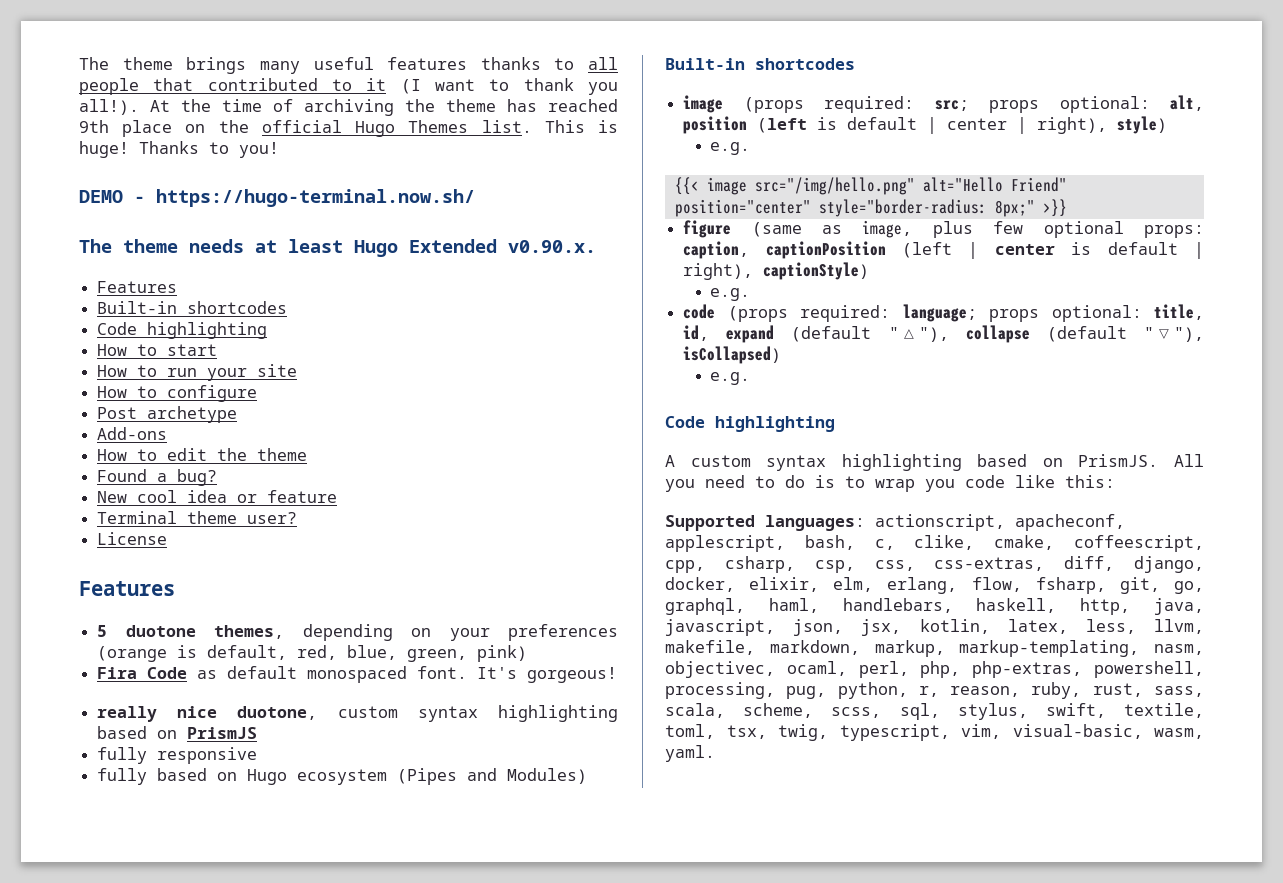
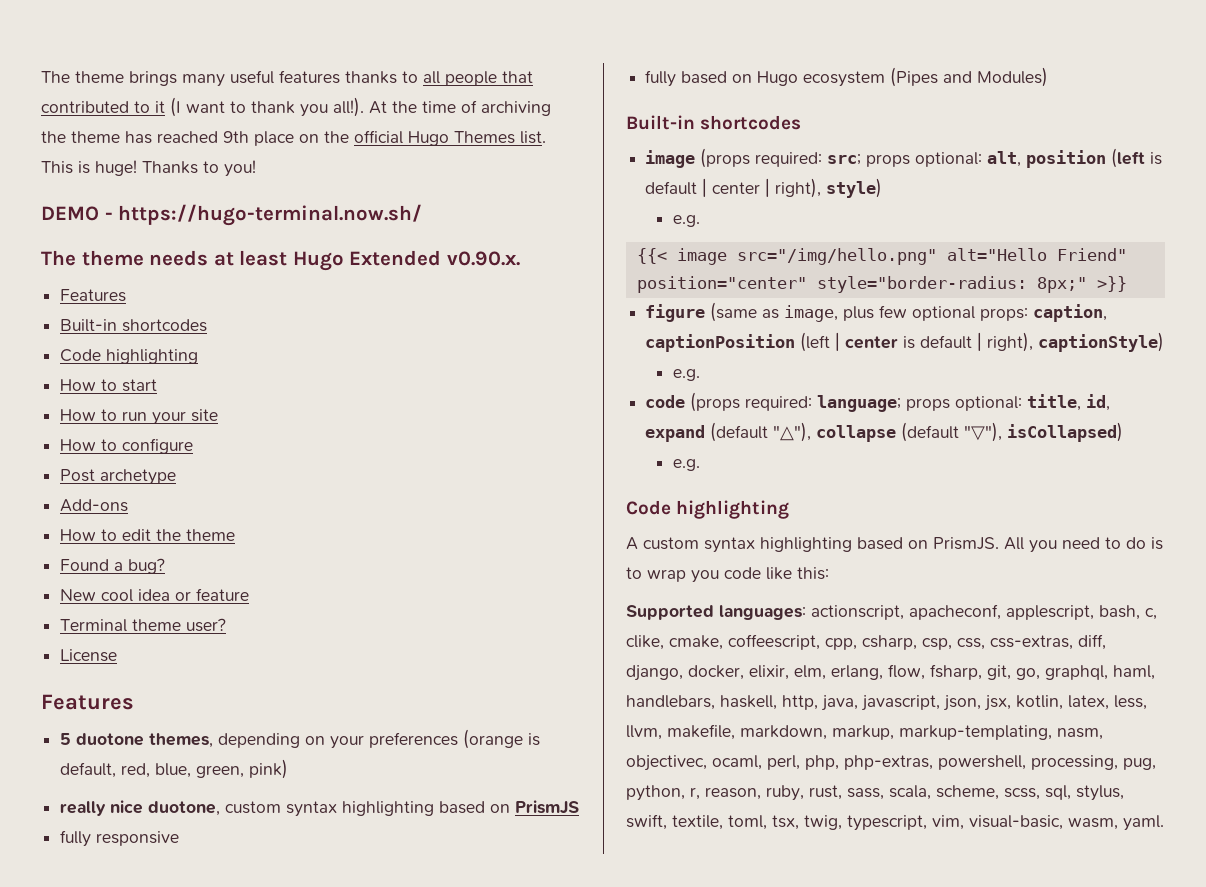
[97,666,618,683] // Fira Code as default monospaced font. It's gorgeous! -> (289, 769) none

